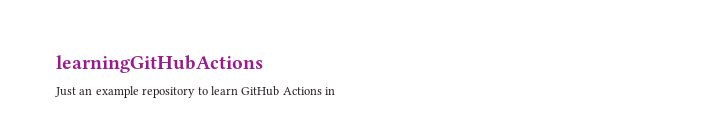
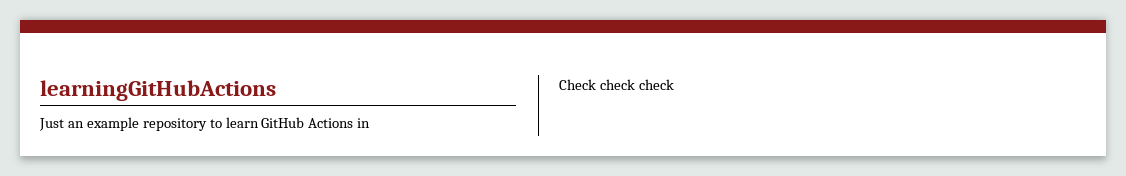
(335, 91) none -> [559,79,674,90] // Check check check

